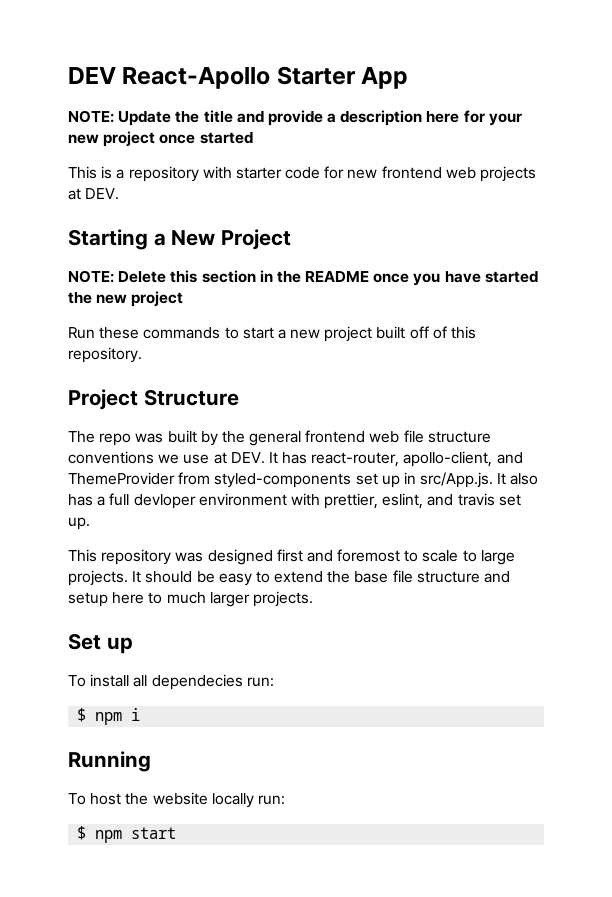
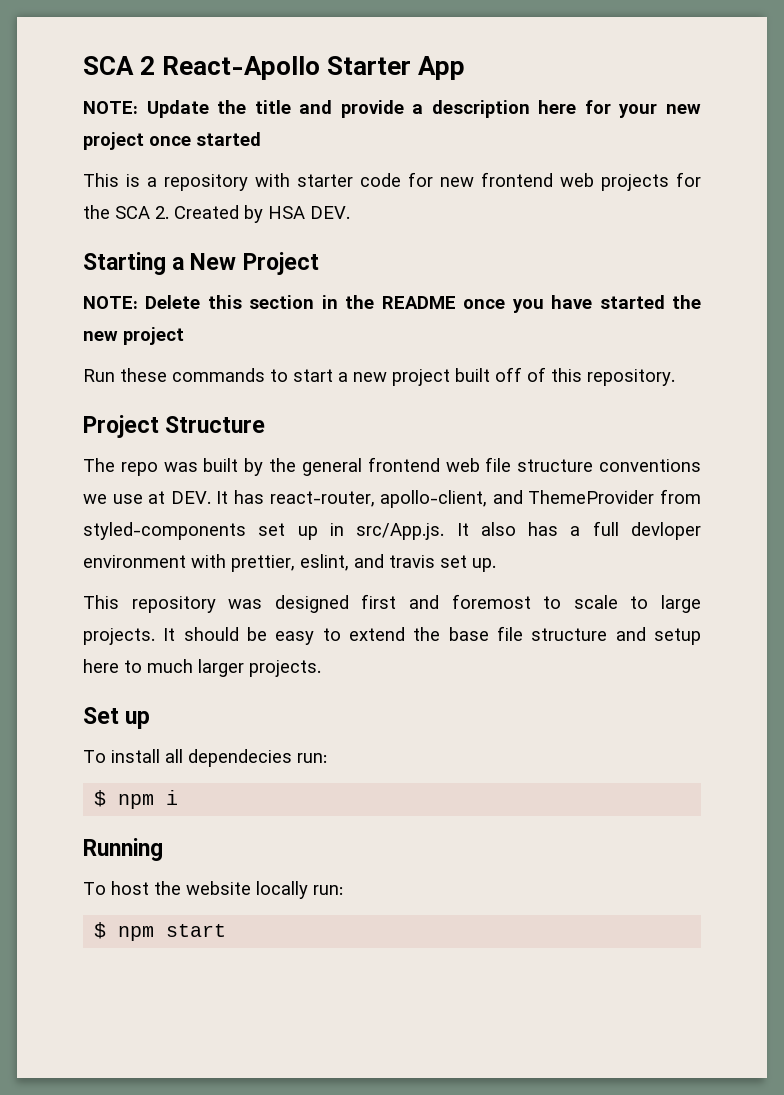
[68,67,116,84] DEV -> [83,56,156,75] SCA 2
[68,188,81,200] at -> [676,172,701,187] [83,205,305,223] for the SCA 2. Created by HSA

